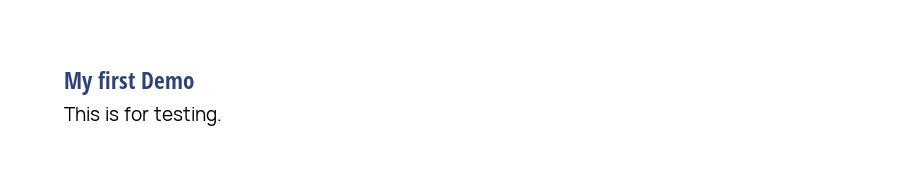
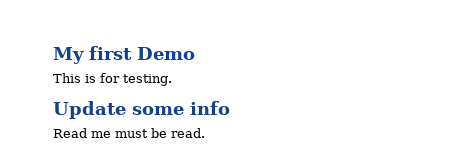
(223, 116) none -> [53,101,230,119] [53,128,205,138] // Update some info // Read me must be read.

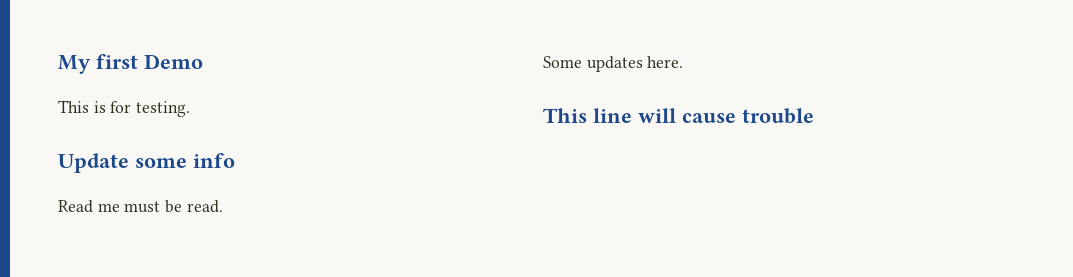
(205, 133) none -> [543,56,684,72] [543,108,814,124] // Some updates here. // This line will cause trouble

